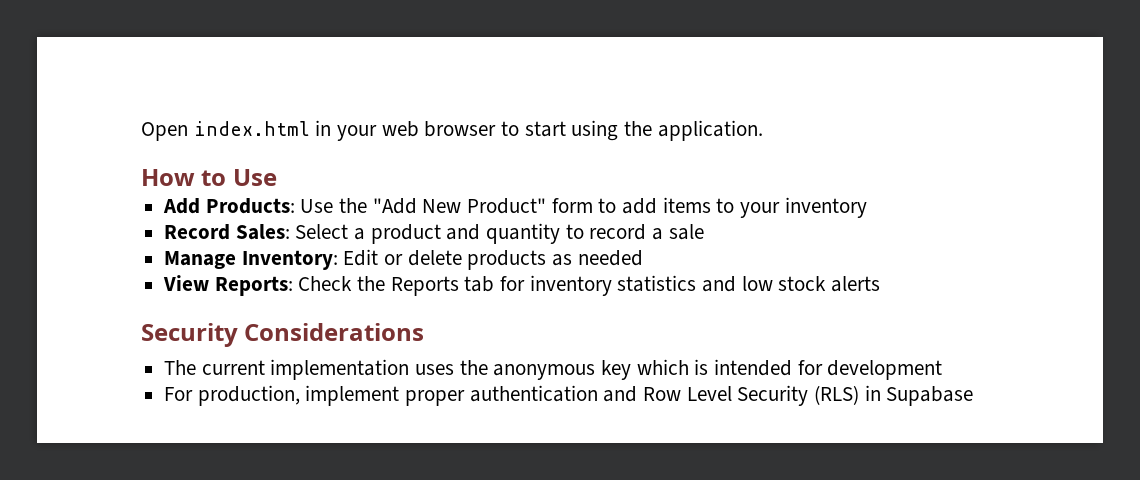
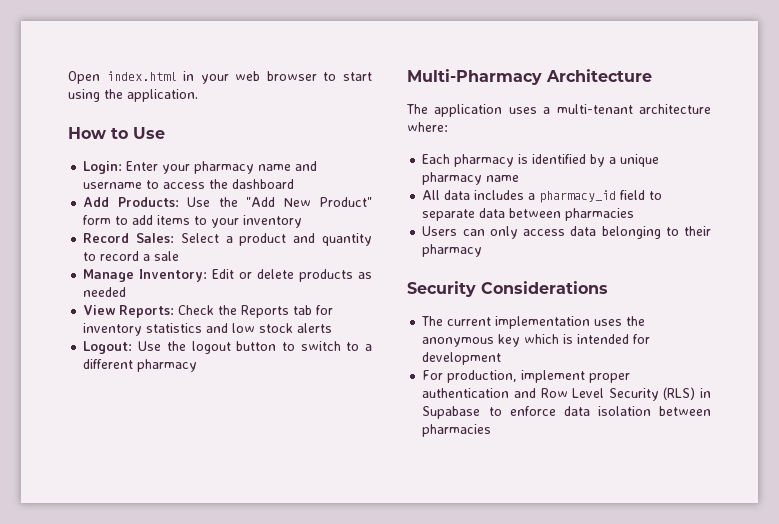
(277, 177) none -> [83,161,318,174] [83,179,295,189] // Login: Enter your pharmacy name and username to access the dashboard
(881, 284) none -> [83,341,372,354] [83,359,198,372] [407,69,652,85] [406,104,711,117] [407,122,448,132] [422,154,660,167] [422,172,520,185] [422,190,663,203] [422,208,635,221] [422,226,711,239] [422,244,483,257] // Logout: Use the logout button to switch to a different pharmacy // Multi-Pharmacy Architecture // The application uses a multi-tenant architecture where: // Each pharmacy is identified by a unique pharmacy name // All data includes a pharmacy_id field to separate data between pharmacies // Users can only access data belonging to their pharmacy
(974, 396) none -> [488,406,711,416] [422,424,492,437] to enforce data isolation between pharmacies

